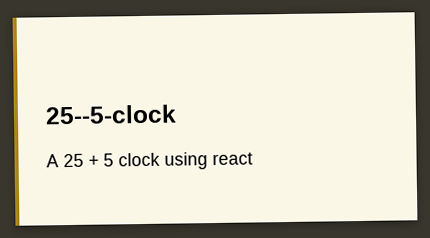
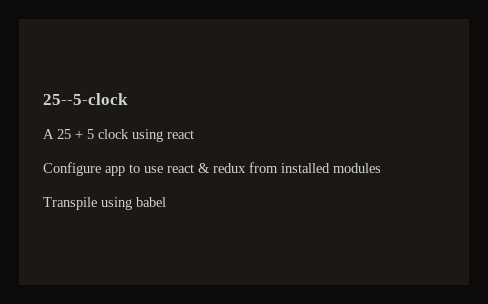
(253, 159) none -> [43,162,381,176] [43,197,166,210] // Configure app to use react & redux from installed modules // Transpile using babel

